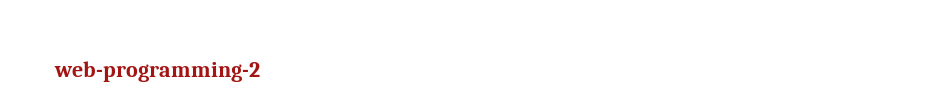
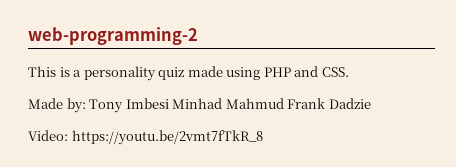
(260, 71) none -> [28,66,349,81] [28,98,371,113] [28,130,263,145] // This is a personality quiz made using PHP and CSS. // Made by: Tony Imbesi Minhad Mahmud Frank Dadzie // Video: https://youtu.be/2vmt7fTkR_8

